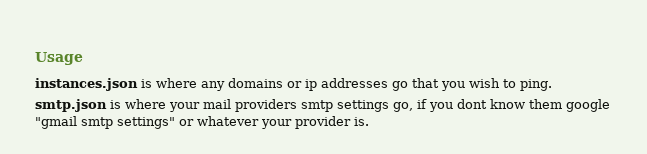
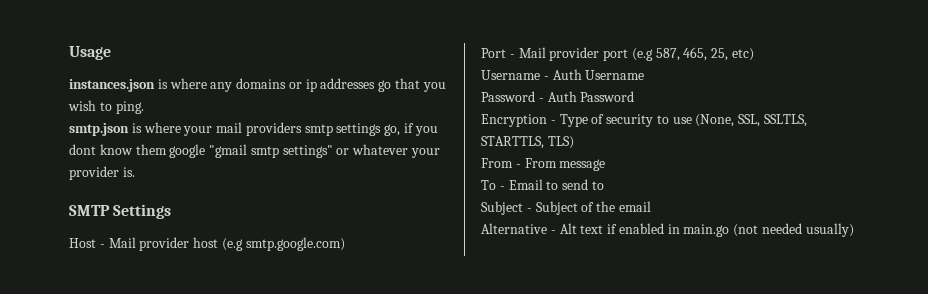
(369, 121) none -> [69,204,172,219] [69,237,345,251] [481,47,755,61] [481,69,645,80] [481,91,635,102] [481,114,808,127] [481,136,574,149] [481,158,606,171] [481,179,604,190] [481,201,651,215] [481,223,854,237] // SMTP Settings // Host - Mail provider host (e.g smtp.google.com) // Port - Mail provider port (e.g 587, 465, 25, etc) // Username - Auth Username // Password - Auth Password // Encryption - Type of security to use (None, SSL, SSLTLS, STARTTLS, TLS) // From - From message // To - Email to send to // Subject - Subject of the email // Alternative - Alt text if enabled in main.go (not needed usually)

